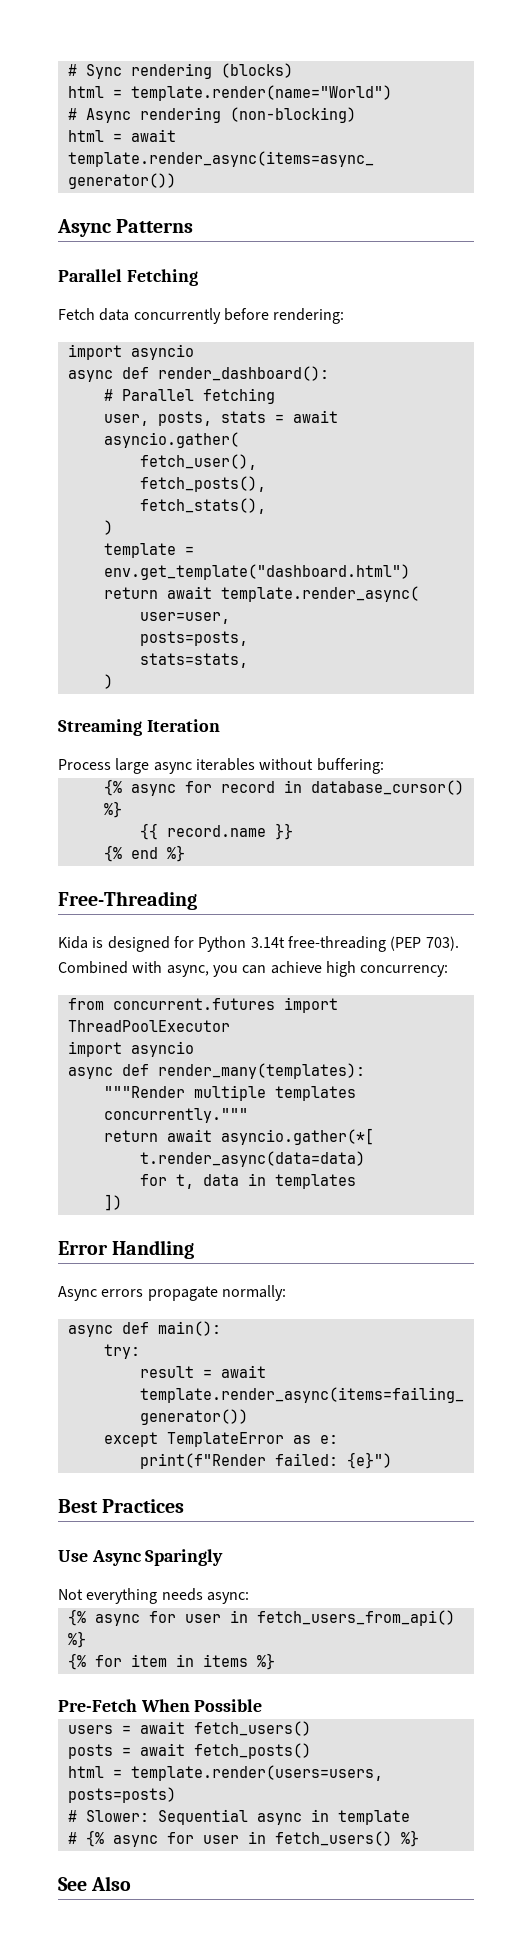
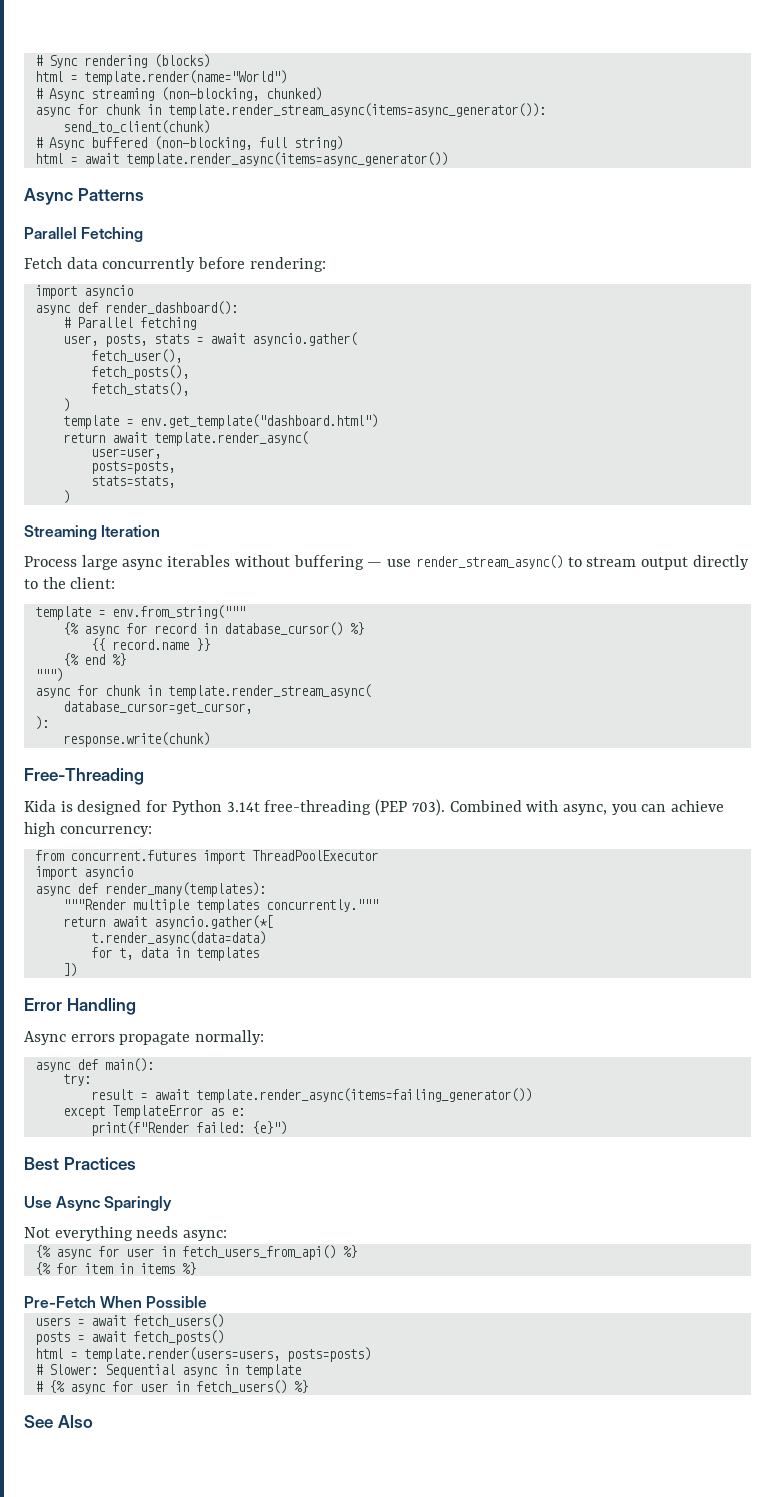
[139,107,356,123] rendering (non-blocking) -> [90,87,322,101] [34,103,546,118] [62,120,210,134] [34,136,343,150] streaming (non-blocking, chunked) // async for chunk in template.render_stream_async(items=async_generator()): // send_to_client(chunk) // # Async buffered (non-blocking, full string)
[316,758,384,774] buffering: -> [293,555,749,570] [24,577,116,589] [34,605,245,620] buffering — use render_stream_async() to stream output directly to the client: // template = env.from_string("""
(185, 853) none -> [34,668,63,682] [34,684,371,699] [62,701,252,714] [34,716,49,730] [62,732,210,747] // """) // async for chunk in template.render_stream_async( // database_cursor=get_cursor, // ): // response.write(chunk)

